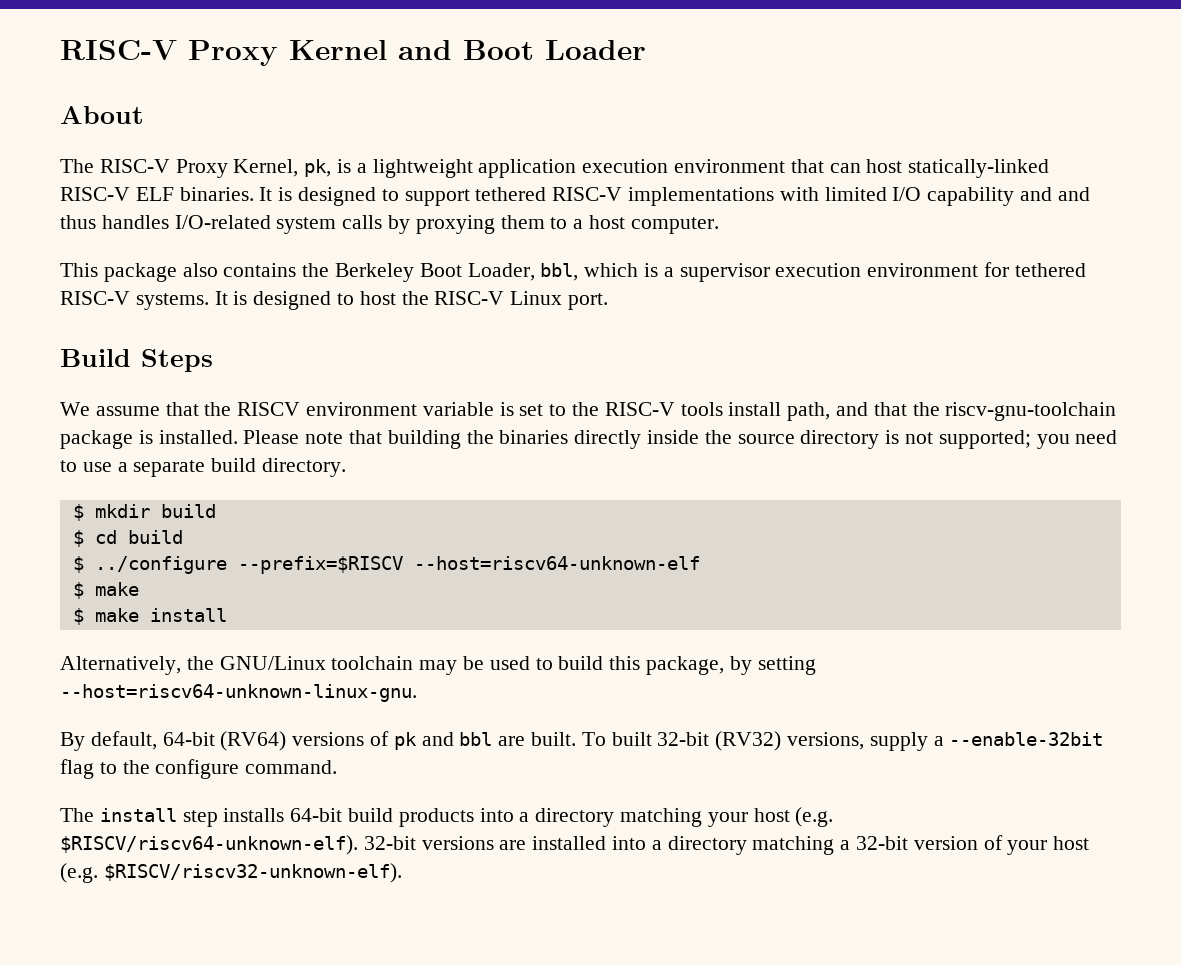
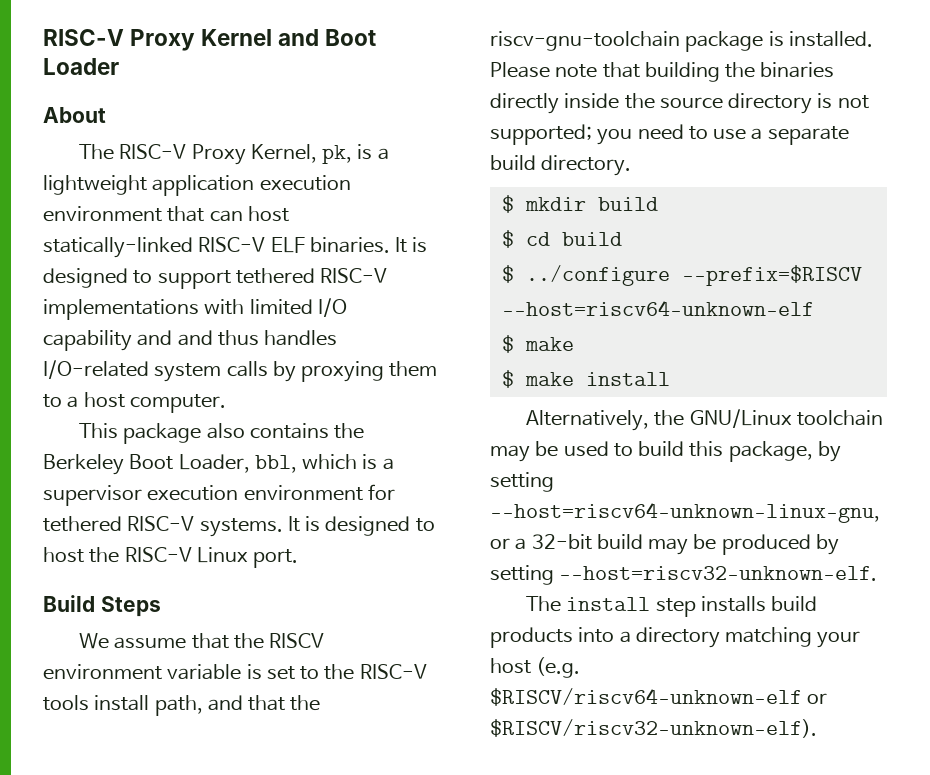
[60,684,417,702] [60,731,1104,751] [60,759,338,779] --host=riscv64-unknown-linux-gnu. // By default, 64-bit (RV64) versions of pk and bbl are built. To built 32-bit (RV32) versions, supply a --enable-32bit flag to the configure command. -> [490,502,880,523] [490,534,839,555] [490,565,878,585] --host=riscv64-unknown-linux-gnu, or a 32-bit build may be produced by setting --host=riscv32-unknown-elf.
[290,808,343,822] 64-bit -> (766, 604) none
[60,835,1090,855] [60,863,98,883] $RISCV/riscv64-unknown-elf). 32-bit versions are installed into a directory matching a 32-bit version of your host (e.g. -> [490,688,828,706] $RISCV/riscv64-unknown-elf or

